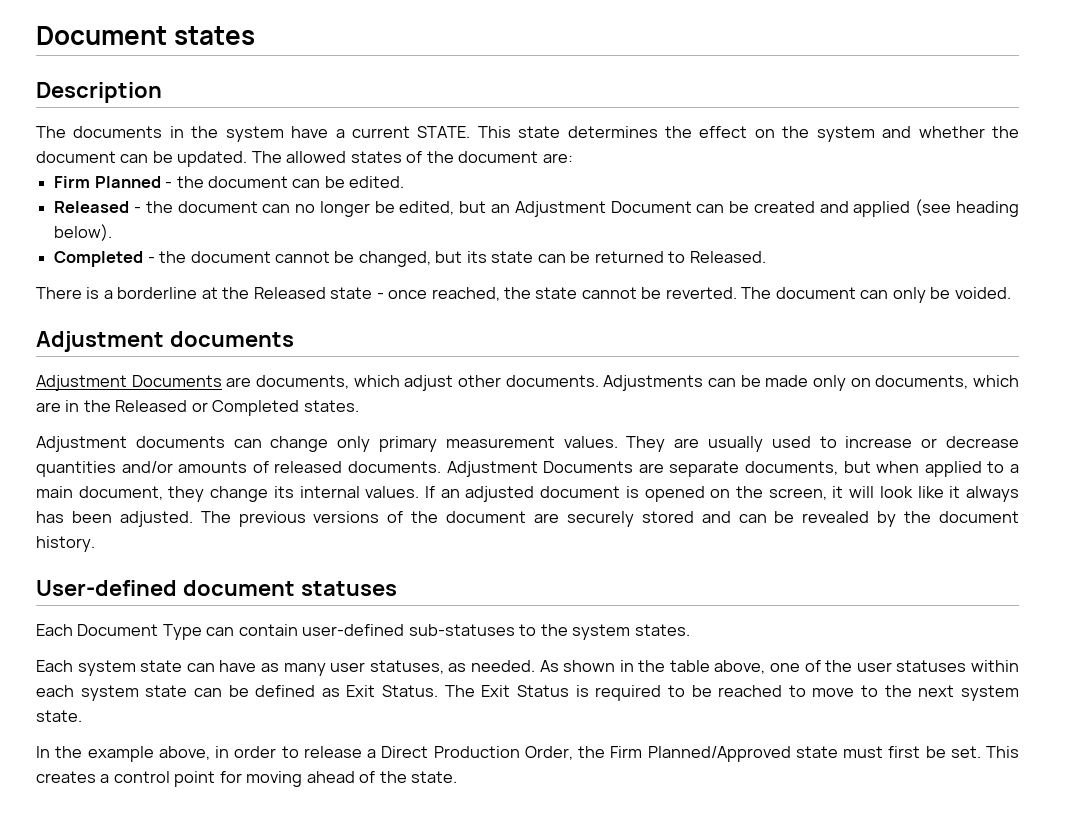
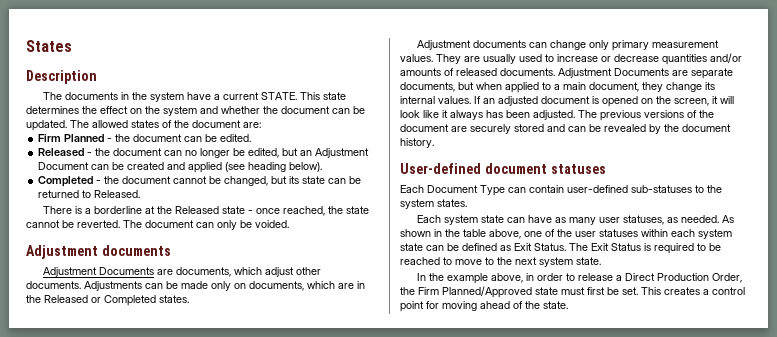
[36,26,256,45] Document states -> [26,40,72,52] States

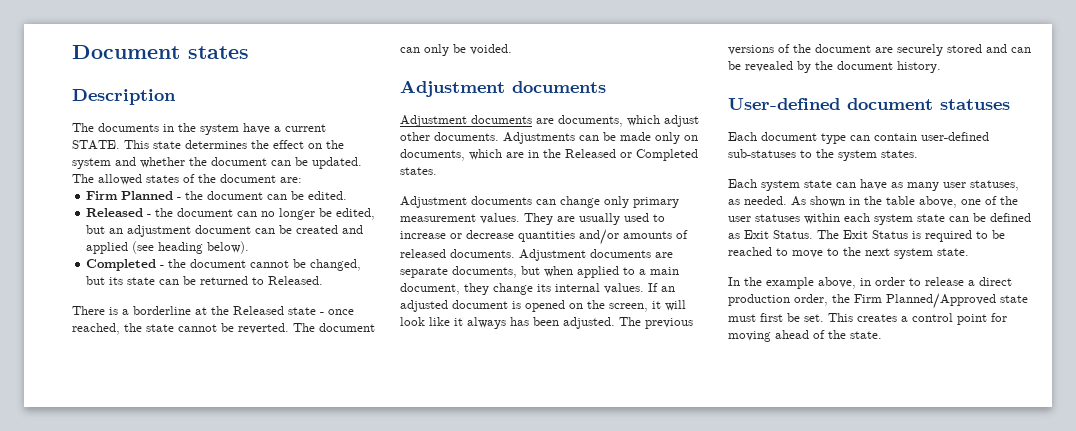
[26,40,72,52] States -> [72,45,249,59] Document states
[315,148,370,158] [38,162,90,170] Adjustment Document -> [127,225,252,237] adjustment document
[99,267,155,275] Documents -> [471,115,532,124] documents
[614,68,669,76] Documents -> [590,249,651,258] documents
[427,185,505,196] Document Type -> [761,132,846,144] document type
[625,273,743,283] Direct Production Order, -> [979,277,1012,286] [728,294,828,306] direct production order,

